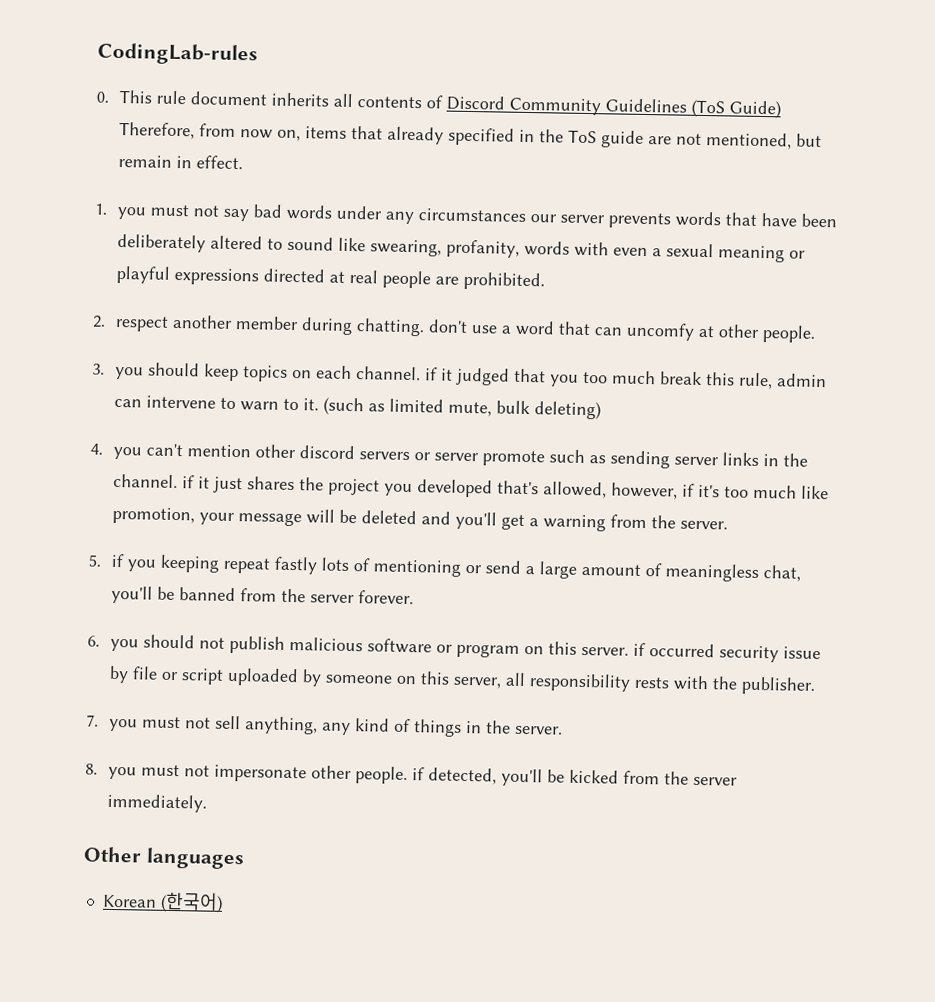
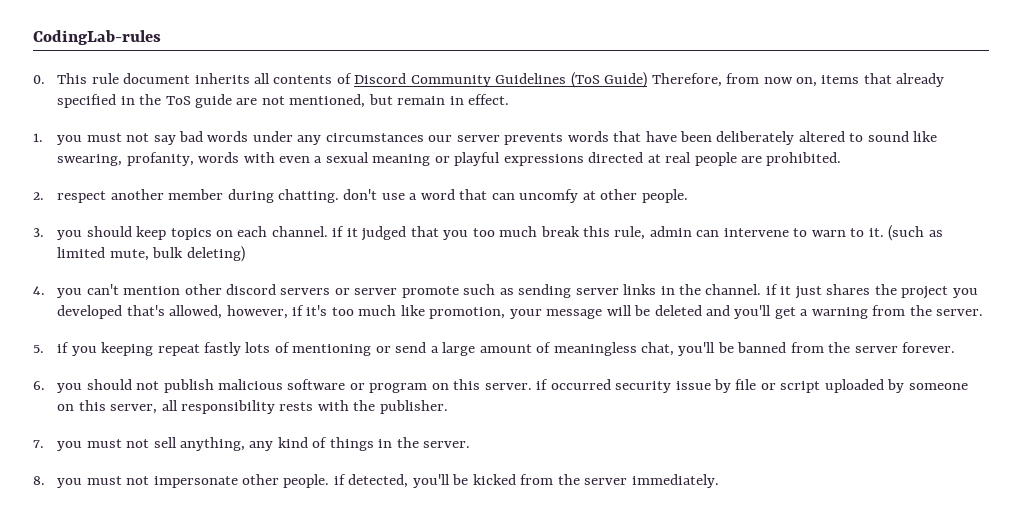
[83,846,245,870] [102,891,223,913] // Other languages // Korean (한국어) -> (719, 481) none

